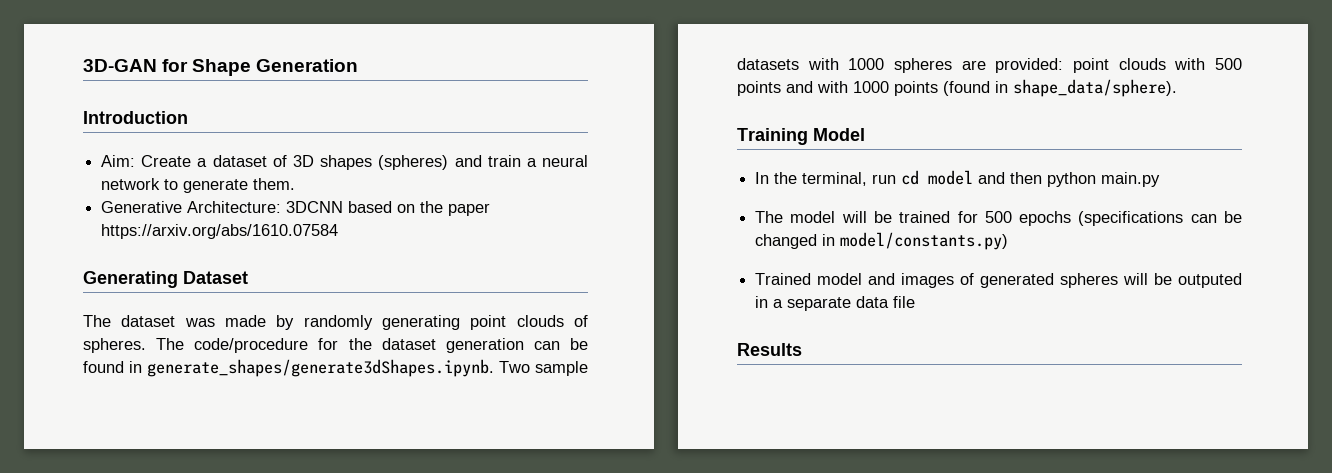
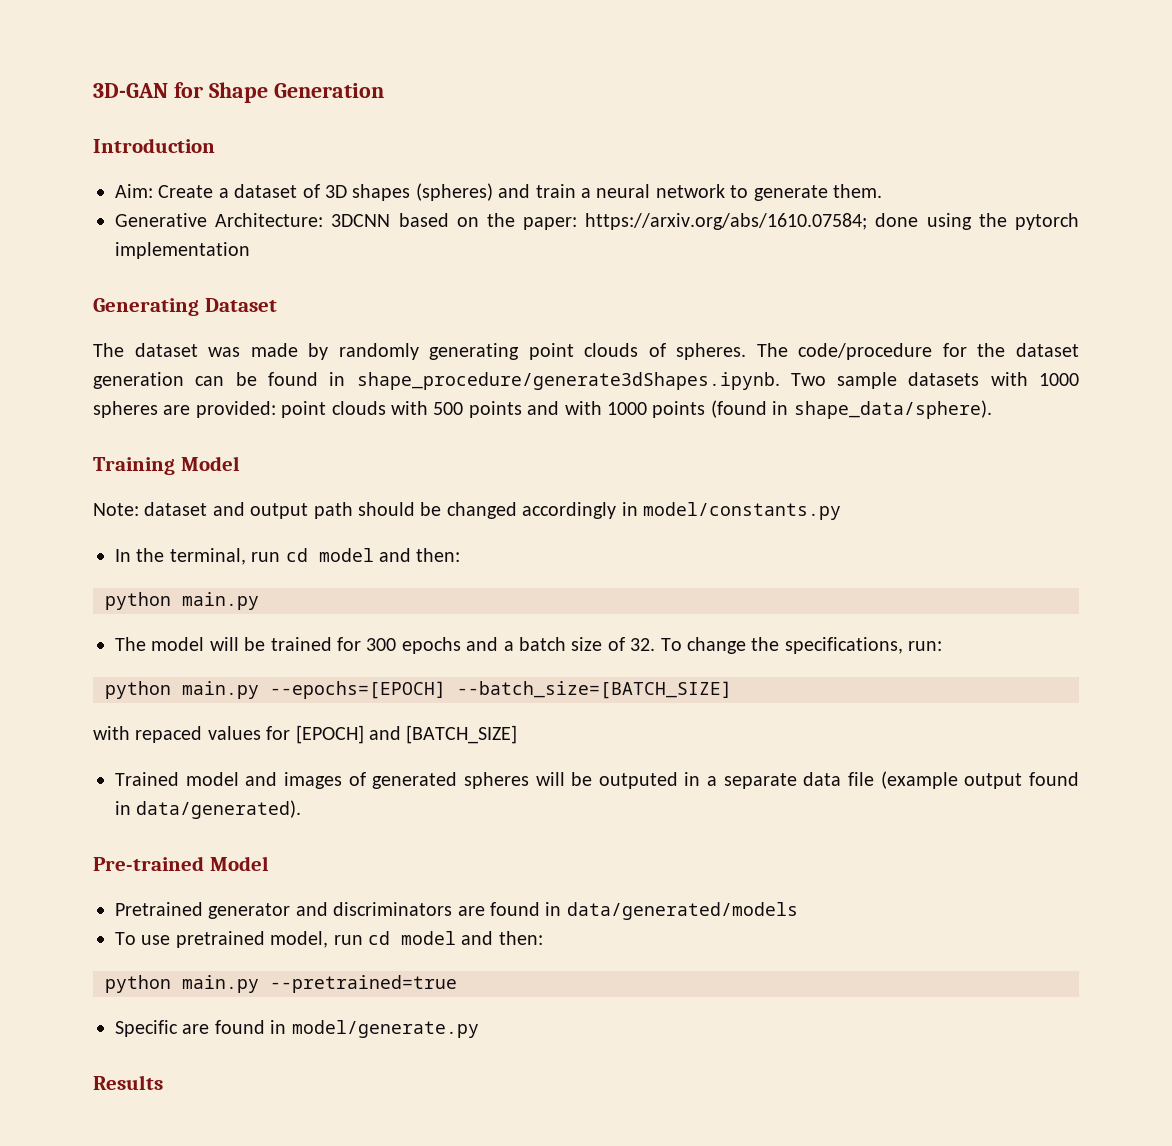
[448,203,491,216] [101,224,339,239] paper https://arxiv.org/abs/1610.07584 -> [523,213,1079,230] [115,242,250,259] paper: https://arxiv.org/abs/1610.07584; done using the pytorch implementation
[147,359,494,377] generate_shapes/generate3dShapes.ipynb. -> [356,372,780,390] shape_procedure/generate3dShapes.ipynb.
(865, 134) none -> [93,502,841,520] // Note: dataset and output path should be changed accordingly in model/constants.py
[1010,172,1043,184] then -> [416,548,461,562] then: //
[984,211,1242,226] [755,232,1009,250] 500 epochs (specifications can be changed in model/constants.py) -> [366,637,943,654] [105,681,732,699] [93,725,518,744] 300 epochs and a batch size of 32. To change the specifications, run: // python main.py --epochs=[EPOCH] --batch_size=[BATCH_SIZE] // with repaced values for [EPOCH] and [BATCH_SIZE]
(916, 302) none -> [880,771,1079,789] [115,800,302,819] [93,856,269,871] [115,902,798,920] [115,931,543,948] [105,975,457,993] [115,1020,479,1038] (example output found in data/generated). // Pre-trained Model // Pretrained generator and discriminators are found in data/generated/models // To use pretrained model, run cd model and then: // python main.py --pretrained=true // Specific are found in model/generate.py

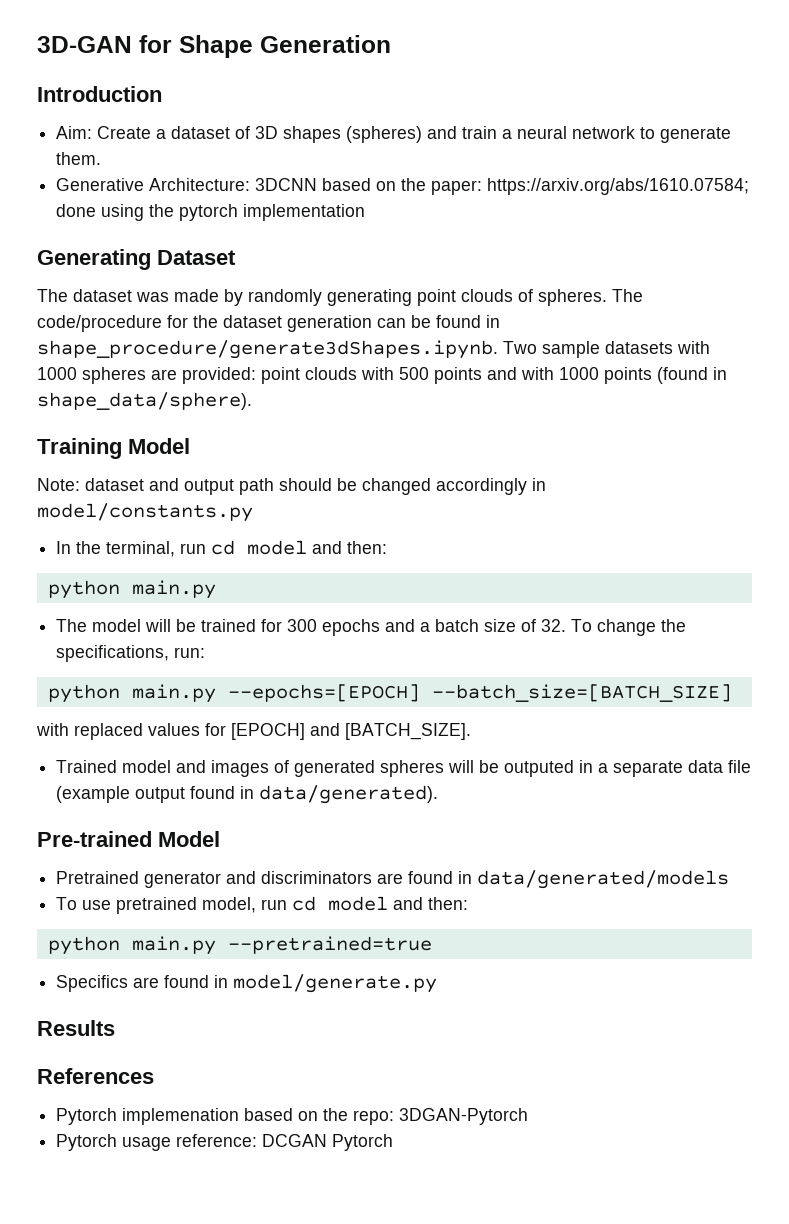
[135,726,203,743] repaced -> [74,723,143,740] replaced
[406,725,518,744] [BATCH_SIZE] -> [345,723,471,740] [BATCH_SIZE].
[115,1020,178,1037] Specific -> [56,975,129,992] Specifics
(163, 1082) none -> [37,1068,154,1084] [56,1108,529,1125] [56,1134,394,1151] // References // Pytorch implemenation based on the repo: 3DGAN-Pytorch // Pytorch usage reference: DCGAN Pytorch

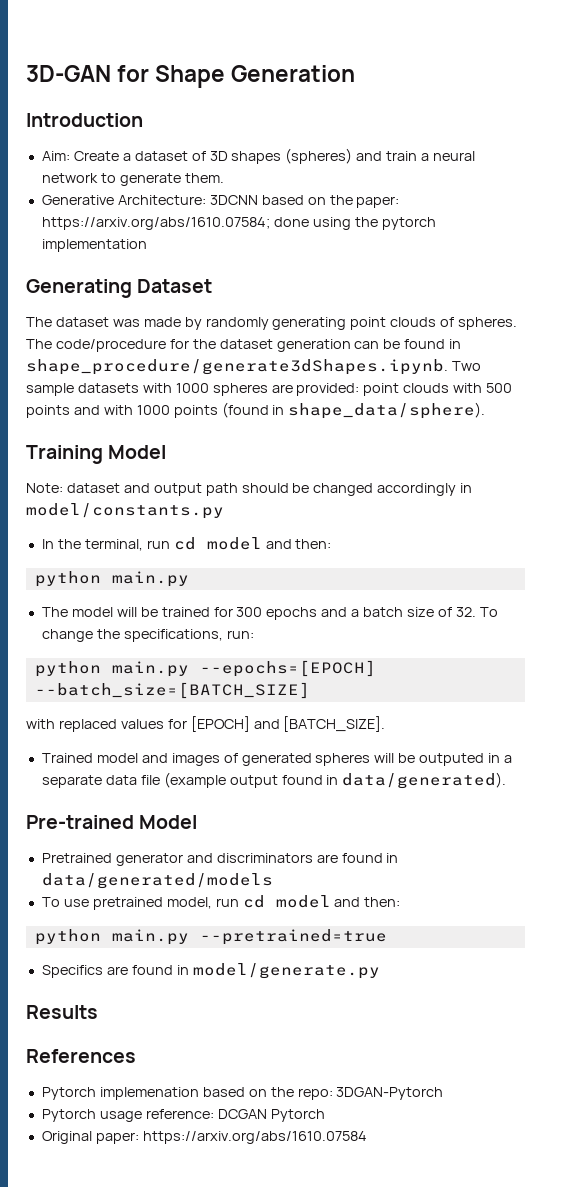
(394, 1142) none -> [41,1131,367,1144] // Original paper: https://arxiv.org/abs/1610.07584

